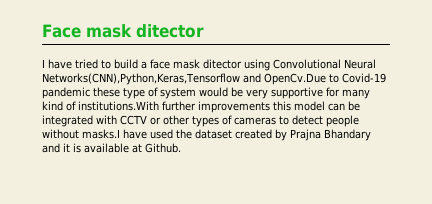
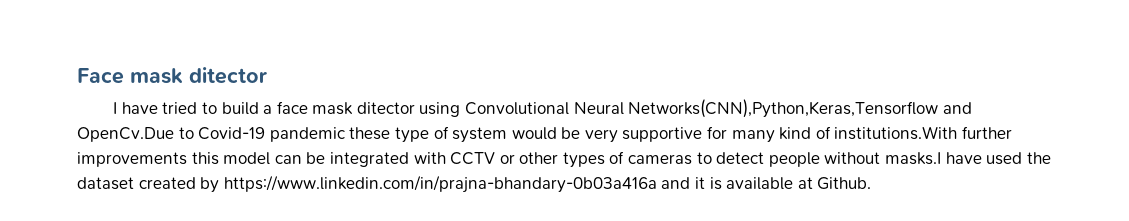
[290,129,371,141] Prajna Bhandary -> [223,175,657,193] https://www.linkedin.com/in/prajna-bhandary-0b03a416a

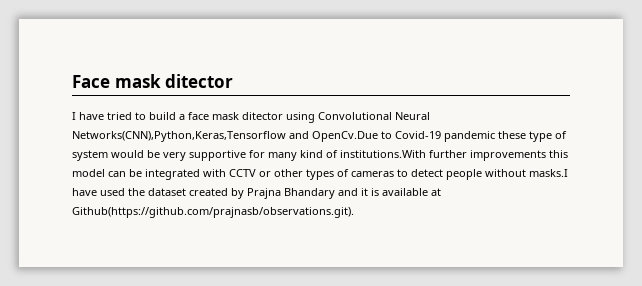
[223,175,657,193] https://www.linkedin.com/in/prajna-bhandary-0b03a416a -> [247,188,335,199] Prajna Bhandary
[817,177,872,190] Github. -> [72,207,354,218] Github(https://github.com/prajnasb/observations.git).

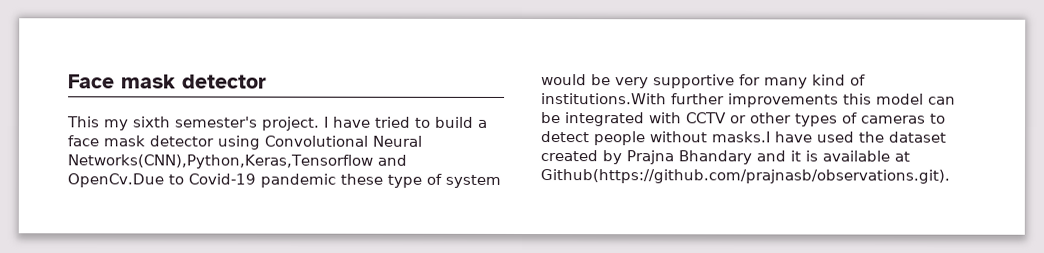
[165,74,234,88] ditector // -> [182,74,267,89] [66,116,320,131] detector // This my sixth semester's project.
[242,112,283,120] ditector -> [149,135,214,147] detector

